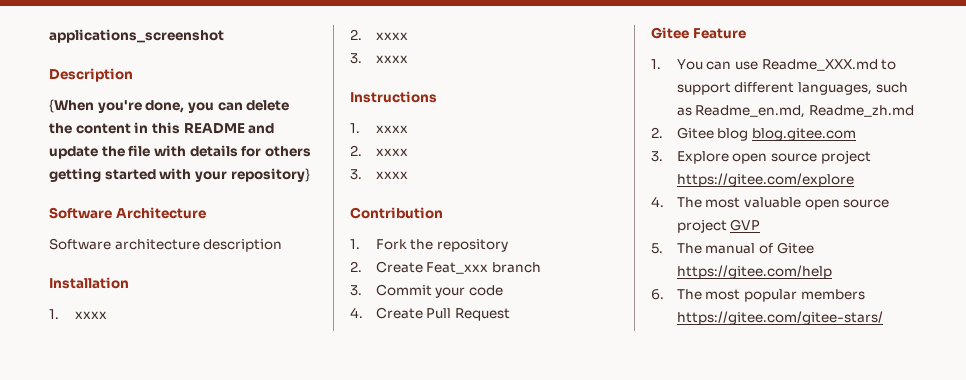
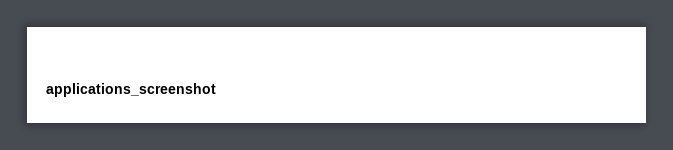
[49,68,133,82] [49,99,290,113] [49,122,275,134] [49,145,311,159] [49,168,310,182] [49,207,206,219] [49,238,283,252] [49,277,129,289] [49,309,107,319] [350,29,408,40] [350,53,408,64] [350,91,437,103] [350,123,408,133] [350,145,408,156] [350,169,408,180] [350,207,443,219] [350,239,509,252] [350,261,542,274] [350,284,504,298] [350,307,511,321] [651,27,746,39] [651,59,897,71] [676,82,908,95] [676,105,915,118] [651,127,857,141] [651,150,871,164] [676,173,854,187] [651,196,890,210] [676,219,761,233] [651,242,814,254] [676,265,832,279] [651,289,865,302] [676,311,883,325] // Description // {When you're done, you can delete the content in this README and update the file with details for others getting started with your repository} // Software Architecture // Software architecture description // Installation // 1. xxxx // 2. xxxx // 3. xxxx // Instructions // 1. xxxx // 2. xxxx // 3. xxxx // Contribution // 1. Fork the repository // 2. Create Feat_xxx branch // 3. Commit your code // 4. Create Pull Request // Gitee Feature // 1. You can use Readme_XXX.md to support different languages, such as Readme_en.md, Readme_zh.md // 2. Gitee blog blog.gitee.com // 3. Explore open source project https://gitee.com/explore // 4. The most valuable open source project GVP // 5. The manual of Gitee https://gitee.com/help // 6. The most popular members https://gitee.com/gitee-stars/ -> (216, 90) none

